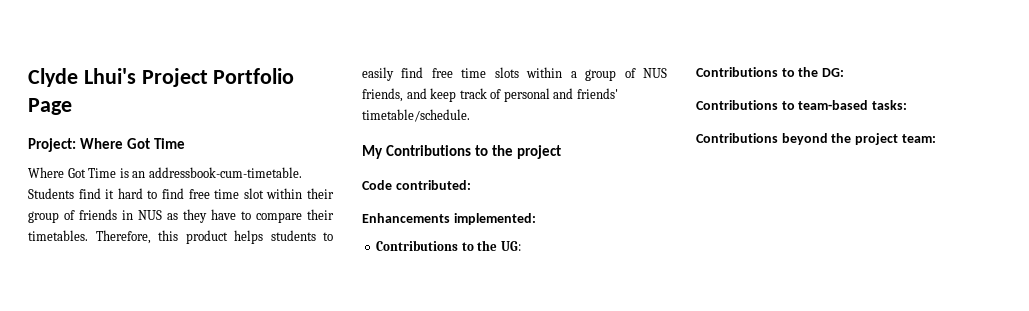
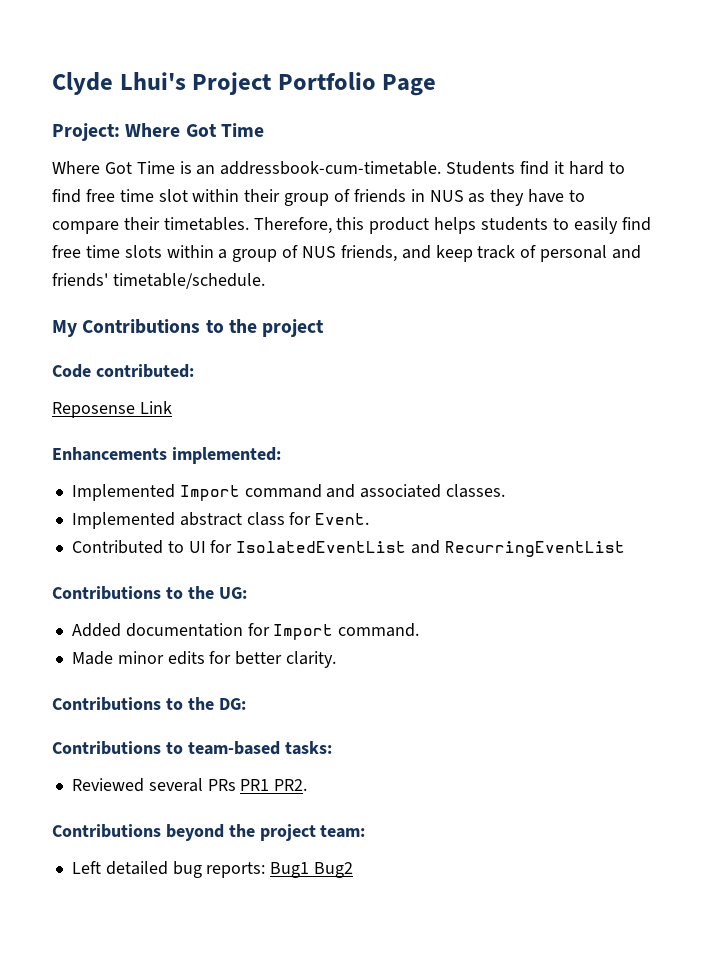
(471, 185) none -> [52,401,172,418] // Reposense Link
[376,240,521,251] Contributions to the UG: -> [71,484,506,501] [71,512,370,529] [71,540,625,557] [52,586,247,600] [71,623,420,640] [71,651,337,668] Implemented Import command and associated classes. // Implemented abstract class for Event. // Contributed to UI for IsolatedEventList and RecurringEventList // Contributions to the UG: // Added documentation for Import command. // Made minor edits for better clarity.
(907, 105) none -> [71,778,308,792] // Reviewed several PRs PR1 PR2.
(936, 138) none -> [71,861,354,878] // Left detailed bug reports: Bug1 Bug2

